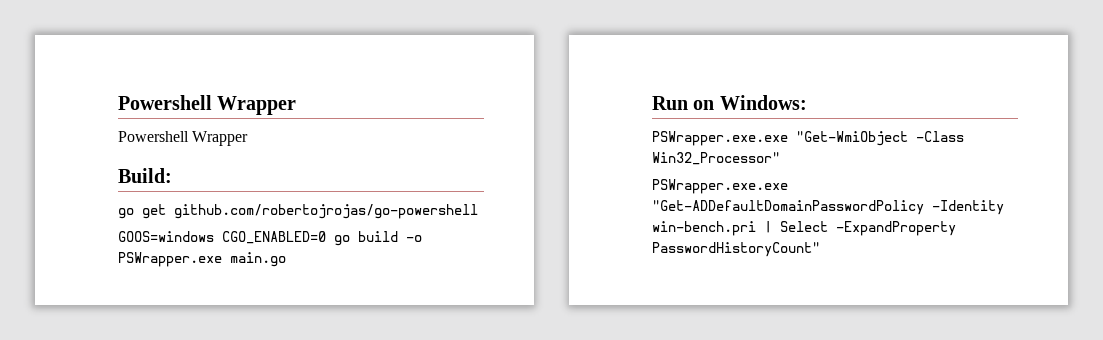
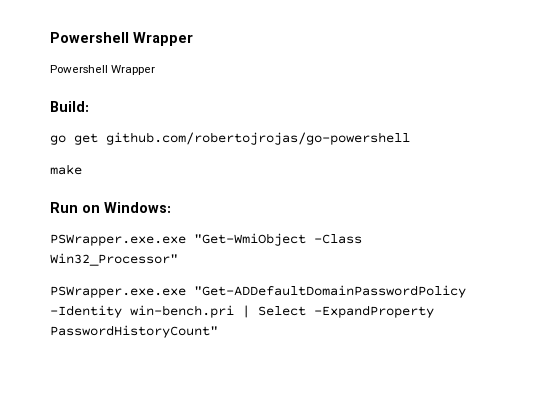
[118,231,422,246] [118,252,286,267] GOOS=windows CGO_ENABLED=0 go build -o PSWrapper.exe main.go -> [50,164,82,175] make

